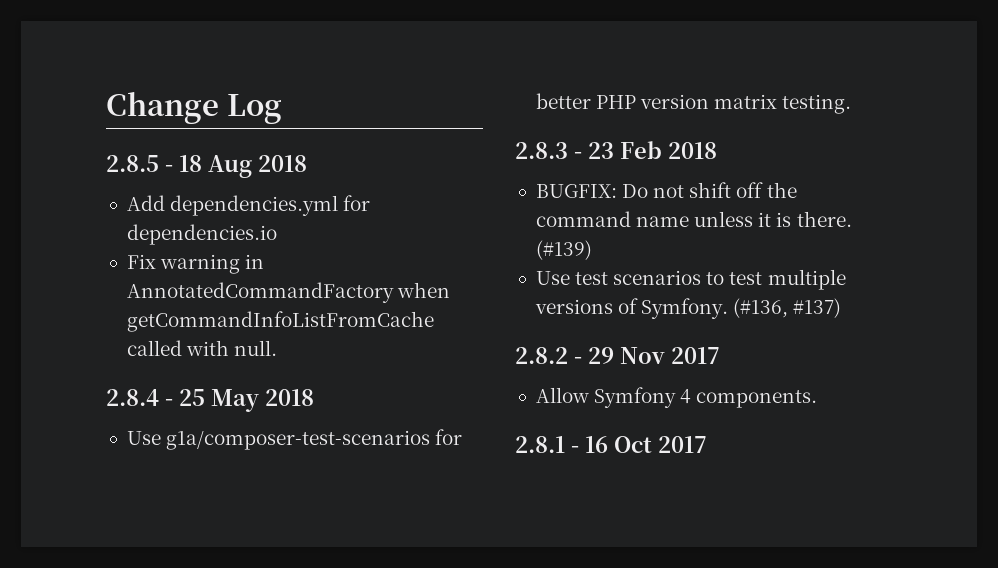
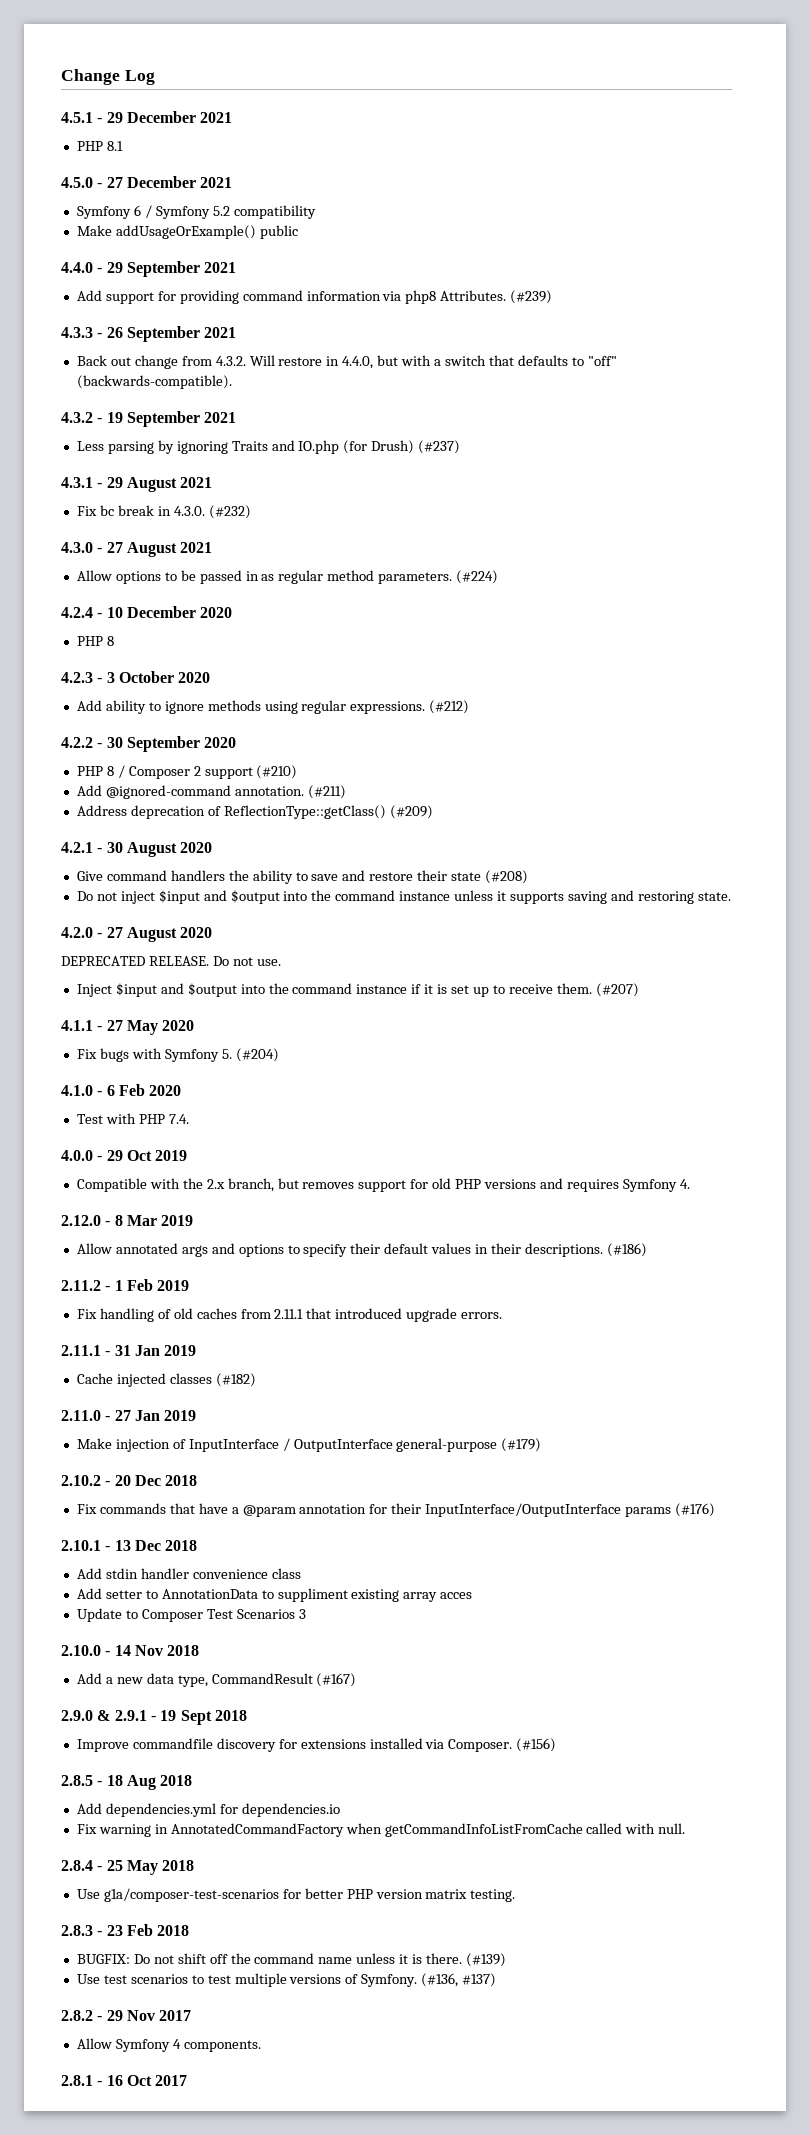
(282, 109) none -> [61,111,233,123] [76,141,123,151] [61,176,233,188] [76,205,316,219] [76,225,298,239] [61,261,237,277] [76,290,553,304] [61,326,237,342] [76,355,617,369] [76,375,232,389] [61,411,237,427] [76,440,461,454] [61,477,213,492] [76,505,251,519] [61,542,213,557] [76,570,499,584] [61,606,233,618] [76,636,114,646] [61,671,211,683] [76,700,470,714] [61,736,237,752] [76,765,298,779] [76,785,346,799] [76,805,433,819] [61,842,213,857] [76,870,529,884] [76,890,731,904] [61,927,213,942] [61,956,281,966] [76,983,639,997] [61,1020,195,1035] [76,1048,279,1062] [61,1084,182,1096] [76,1113,189,1124] [61,1150,188,1161] [76,1178,690,1192] [61,1215,194,1226] [76,1243,647,1257] [61,1279,190,1291] [76,1308,503,1322] [61,1345,197,1356] [76,1373,256,1387] [61,1410,197,1421] [76,1438,542,1452] [61,1475,198,1486] [76,1503,716,1517] [61,1540,198,1551] [76,1568,301,1579] [76,1588,473,1602] [76,1608,306,1622] [61,1645,200,1656] [76,1673,357,1687] [61,1710,247,1725] [76,1738,557,1752] // 4.5.1 - 29 December 2021 // PHP 8.1 // 4.5.0 - 27 December 2021 // Symfony 6 / Symfony 5.2 compatibility // Make addUsageOrExample() public // 4.4.0 - 29 September 2021 // Add support for providing command information via php8 Attributes. (#239) // 4.3.3 - 26 September 2021 // Back out change from 4.3.2. Will restore in 4.4.0, but with a switch that defaults to "off" (backwards-compatible). // 4.3.2 - 19 September 2021 // Less parsing by ignoring Traits and IO.php (for Drush) (#237) // 4.3.1 - 29 August 2021 // Fix bc break in 4.3.0. (#232) // 4.3.0 - 27 August 2021 // Allow options to be passed in as regular method parameters. (#224) // 4.2.4 - 10 December 2020 // PHP 8 // 4.2.3 - 3 October 2020 // Add ability to ignore methods using regular expressions. (#212) // 4.2.2 - 30 September 2020 // PHP 8 / Composer 2 support (#210) // Add @ignored-command annotation. (#211) // Address deprecation of ReflectionType::getClass() (#209) // 4.2.1 - 30 August 2020 // Give command handlers the ability to save and restore their state (#208) // Do not inject $input and $output into the command instance unless it supports saving and restoring state. // 4.2.0 - 27 August 2020 // DEPRECATED RELEASE. Do not use. // Inject $input and $output into the command instance if it is set up to receive them. (#207) // 4.1.1 - 27 May 2020 // Fix bugs with Symfony 5. (#204) // 4.1.0 - 6 Feb 2020 // Test with PHP 7.4. // 4.0.0 - 29 Oct 2019 // Compatible with the 2.x branch, but removes support for old PHP versions and requires Symfony 4. // 2.12.0 - 8 Mar 2019 // Allow annotated args and options to specify their default values in their descriptions. (#186) // 2.11.2 - 1 Feb 2019 // Fix handling of old caches from 2.11.1 that introduced upgrade errors. // 2.11.1 - 31 Jan 2019 // Cache injected classes (#182) // 2.11.0 - 27 Jan 2019 // Make injection of InputInterface / OutputInterface general-purpose (#179) // 2.10.2 - 20 Dec 2018 // Fix commands that have a @param annotation for their InputInterface/OutputInterface params (#176) // 2.10.1 - 13 Dec 2018 // Add stdin handler convenience class // Add setter to AnnotationData to suppliment existing array acces // Update to Composer Test Scenarios 3 // 2.10.0 - 14 Nov 2018 // Add a new data type, CommandResult (#167) // 2.9.0 & 2.9.1 - 19 Sept 2018 // Improve commandfile discovery for extensions installed via Composer. (#156)

